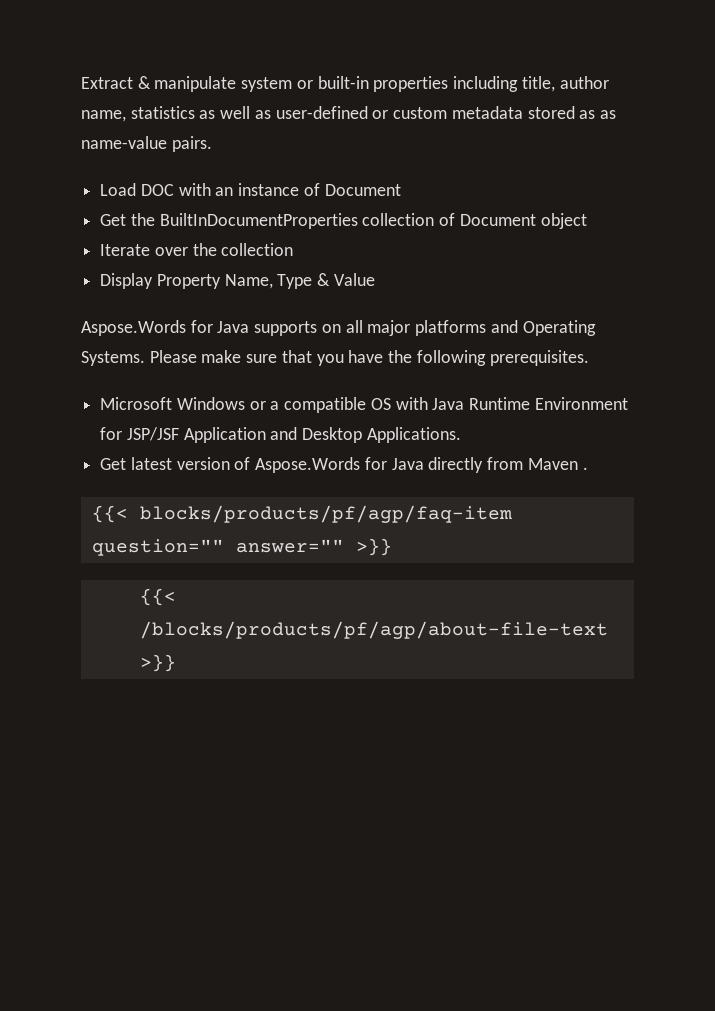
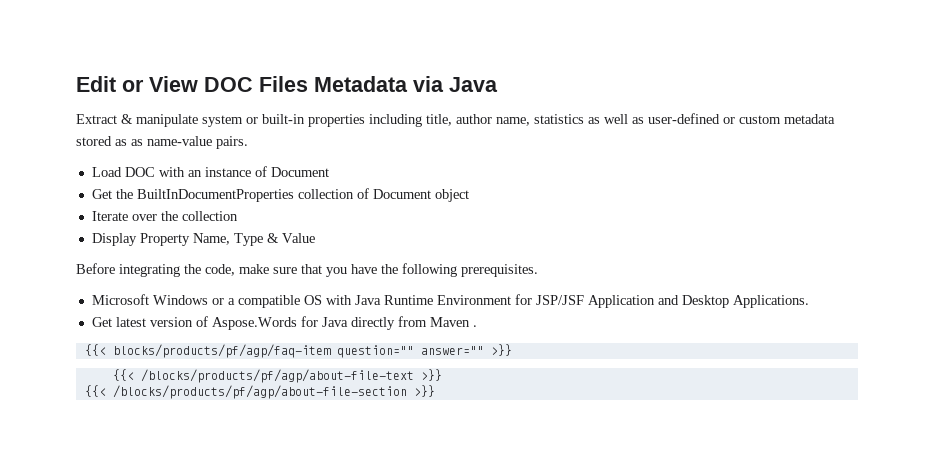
(81, 83) none -> [76,76,498,92] Edit or View DOC Files Metadata via Java //
[81,320,596,336] [81,350,197,366] Aspose.Words for Java supports on all major platforms and Operating Systems. Please -> [76,263,235,277] Before integrating the code,
(176, 663) none -> [84,385,435,399] // {{< /blocks/products/pf/agp/about-file-section >}}

